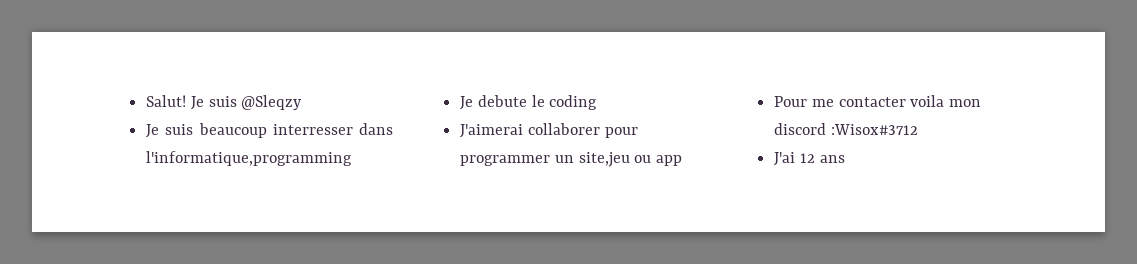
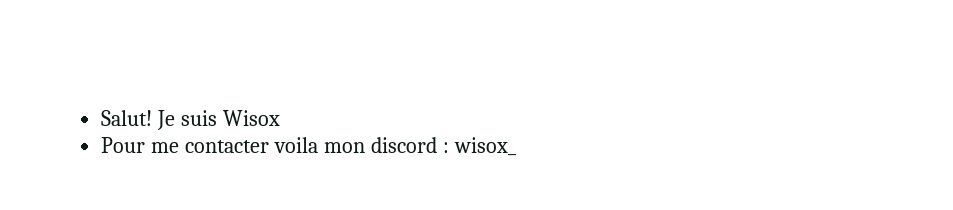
[241,95,303,110] [146,123,393,138] [146,151,353,166] [460,95,598,110] [460,123,638,138] [460,152,683,167] @Sleqzy // Je suis beaucoup interresser dans l'informatique,programming // Je debute le coding // J'aimerai collaborer pour programmer un site,jeu ou app -> [223,110,281,126] Wisox
[830,124,918,135] [774,152,845,166] :Wisox#3712 // J'ai 12 ans -> [442,137,517,156] : wisox_

